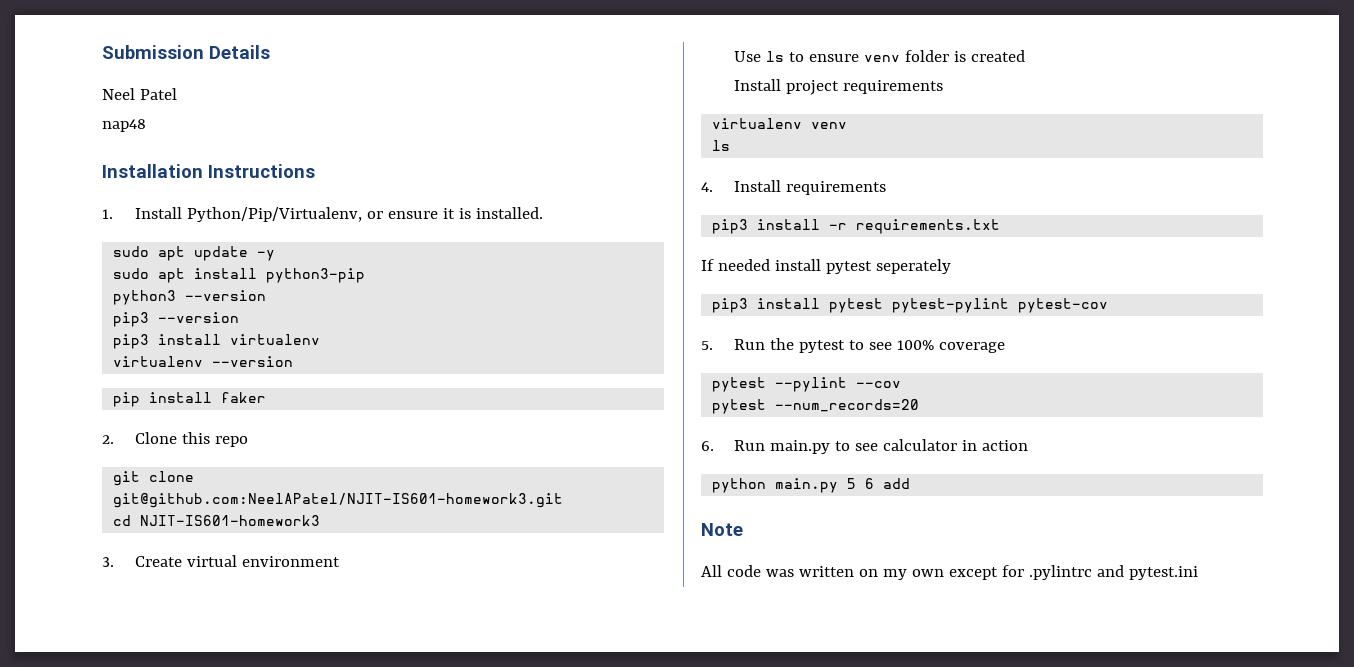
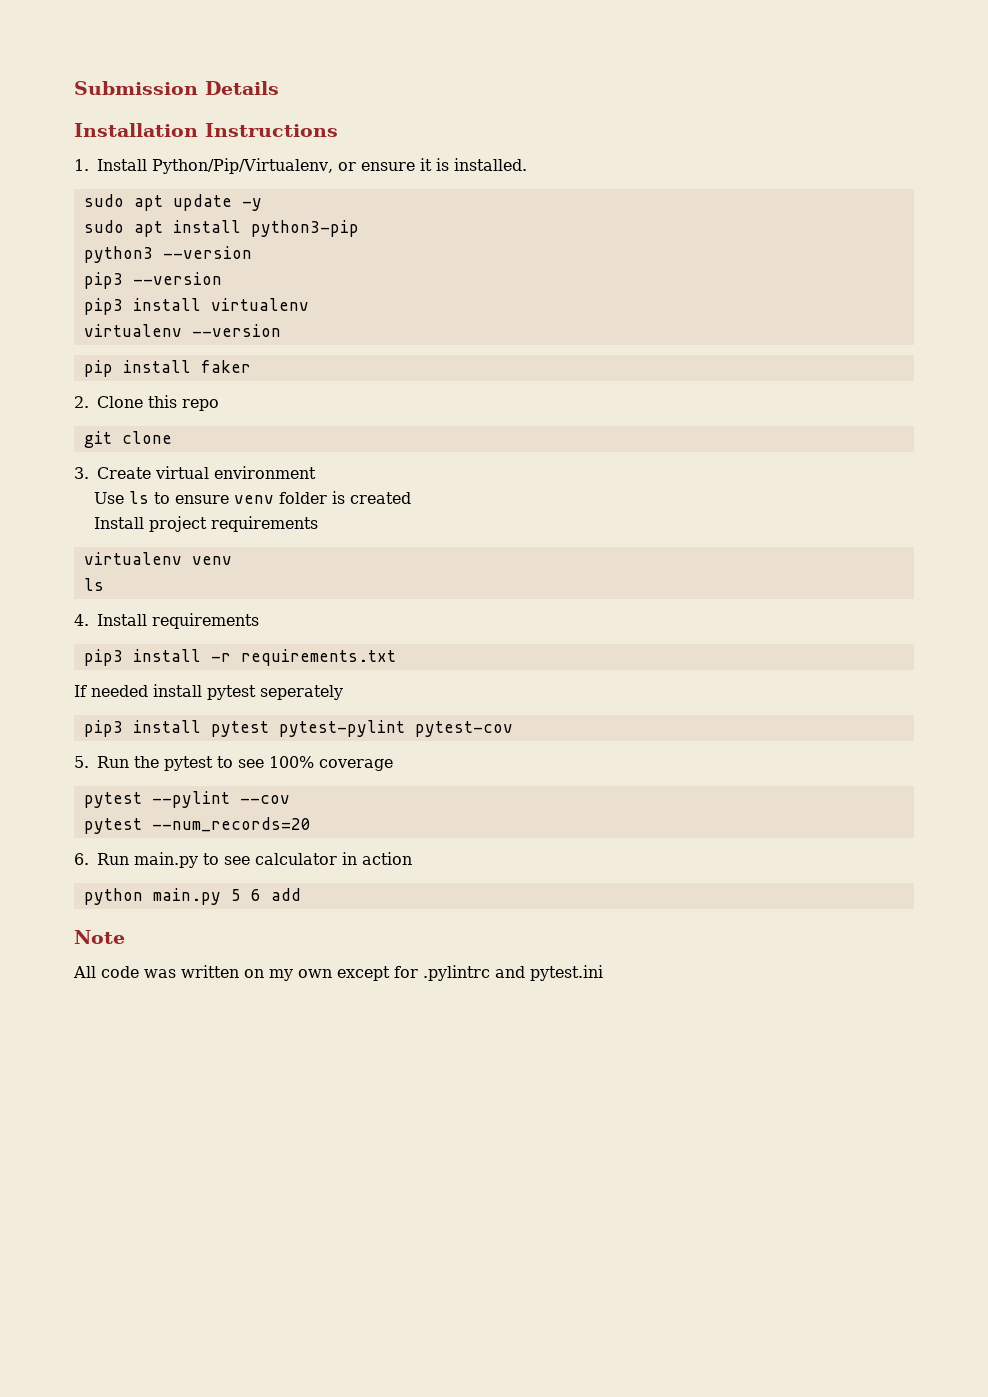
[102,88,177,100] [102,119,146,132] // Neel Patel // nap48 -> (279, 88) none
[113,493,564,508] [113,515,321,526] git@github.com:NeelAPatel/NJIT-IS601-homework3.git // cd NJIT-IS601-homework3 -> (172, 437) none

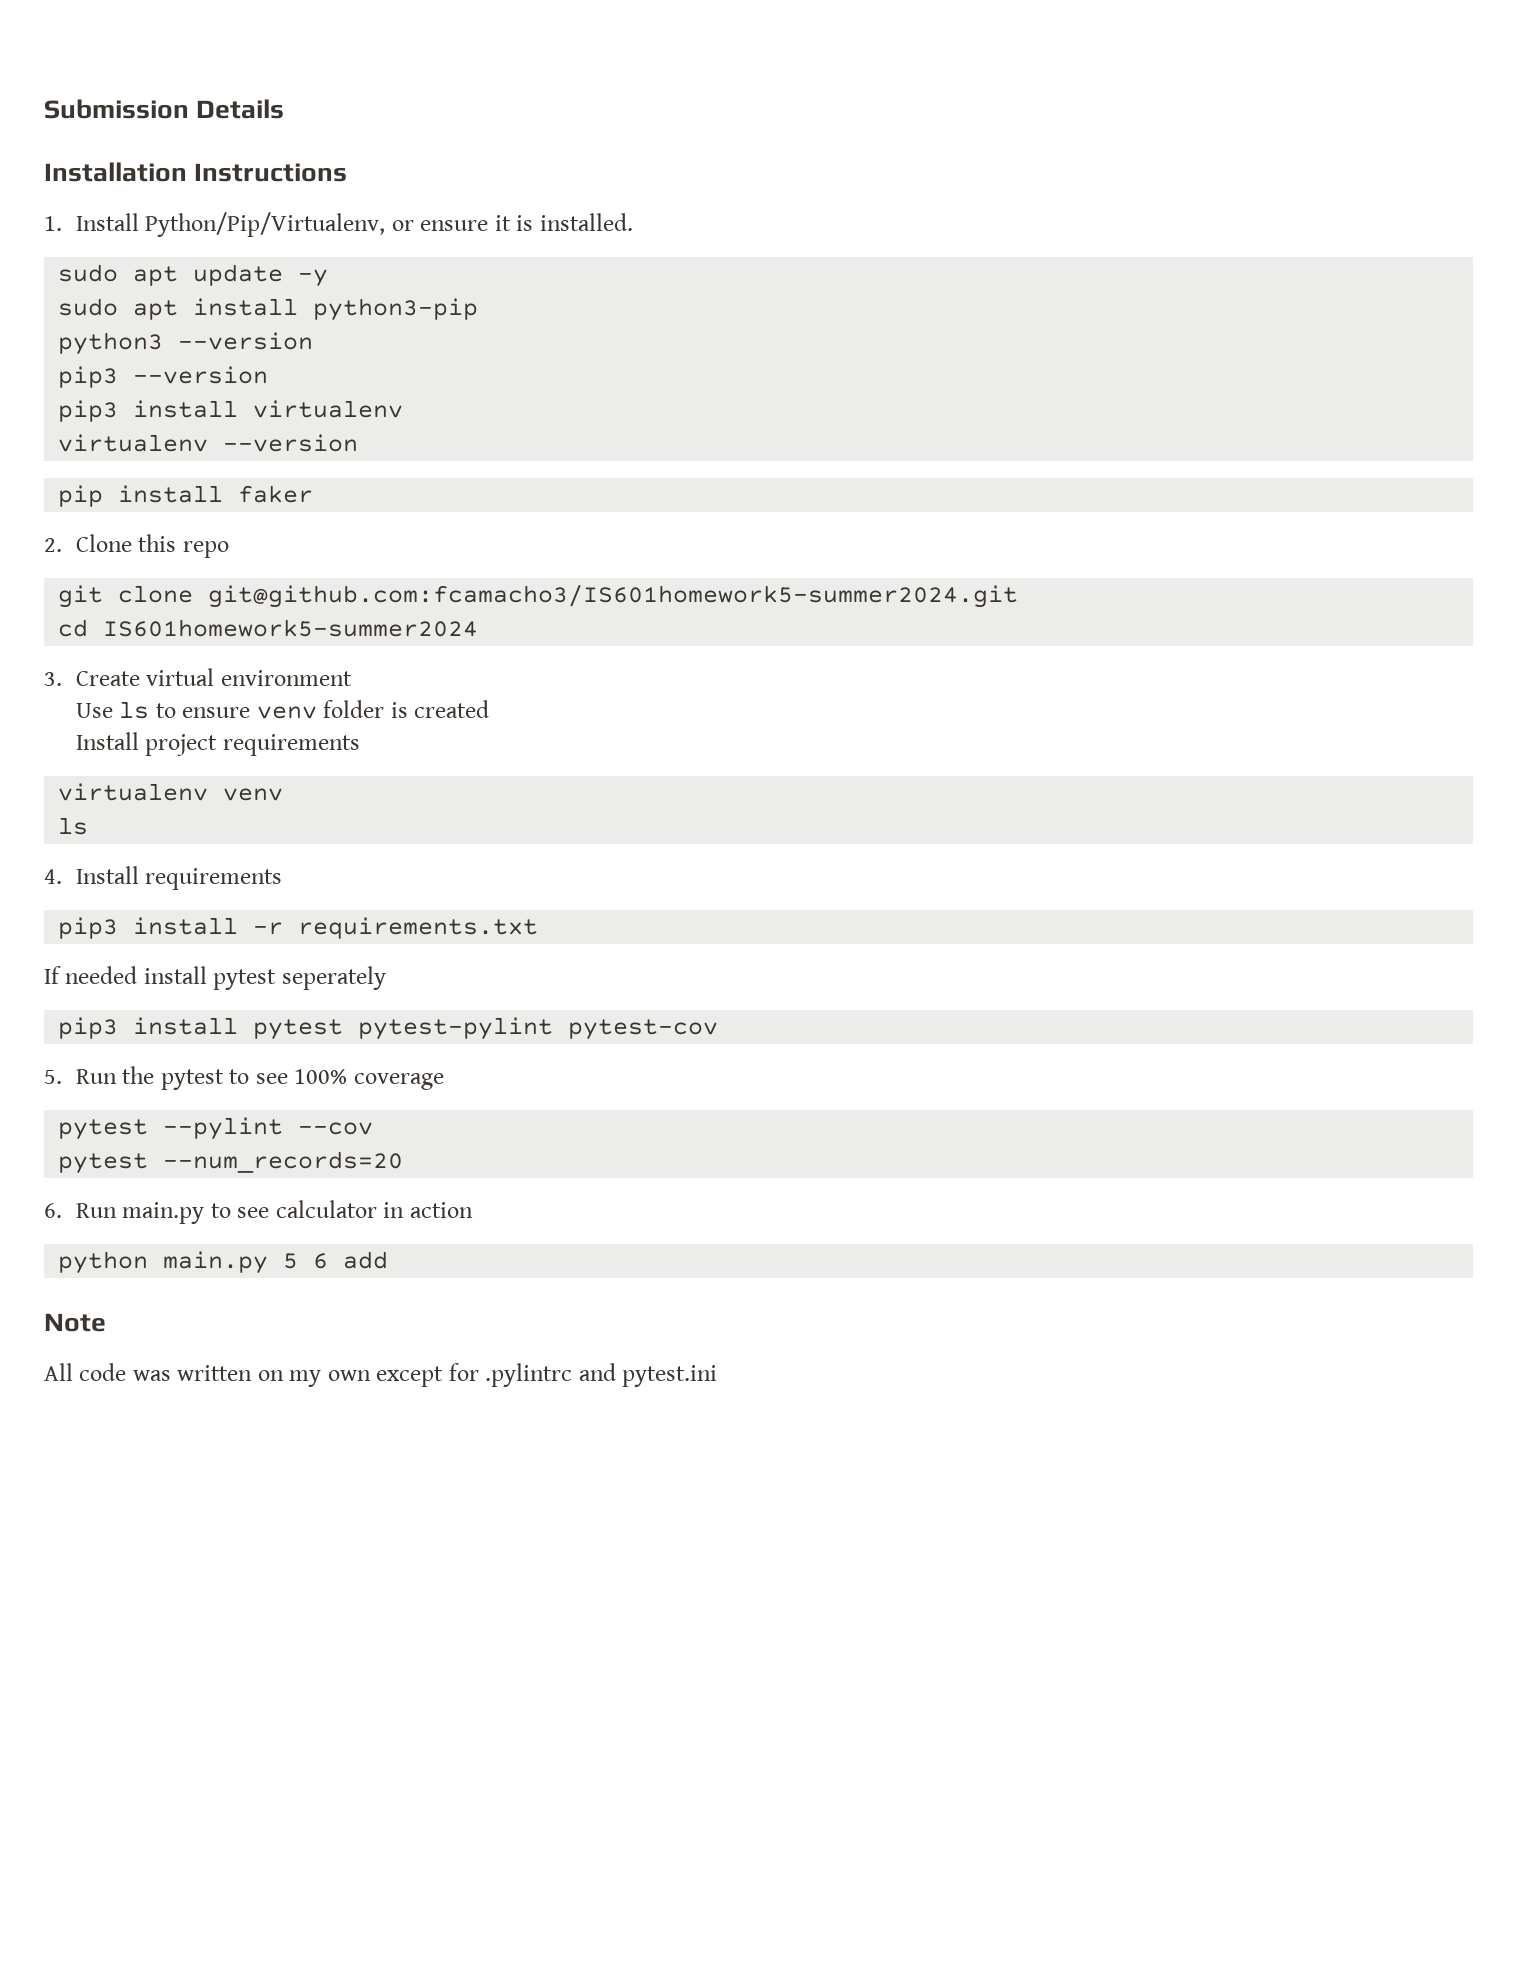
(172, 437) none -> [208,584,1019,608] [58,619,479,637] git@github.com:fcamacho3/IS601homework5-summer2024.git // cd IS601homework5-summer2024

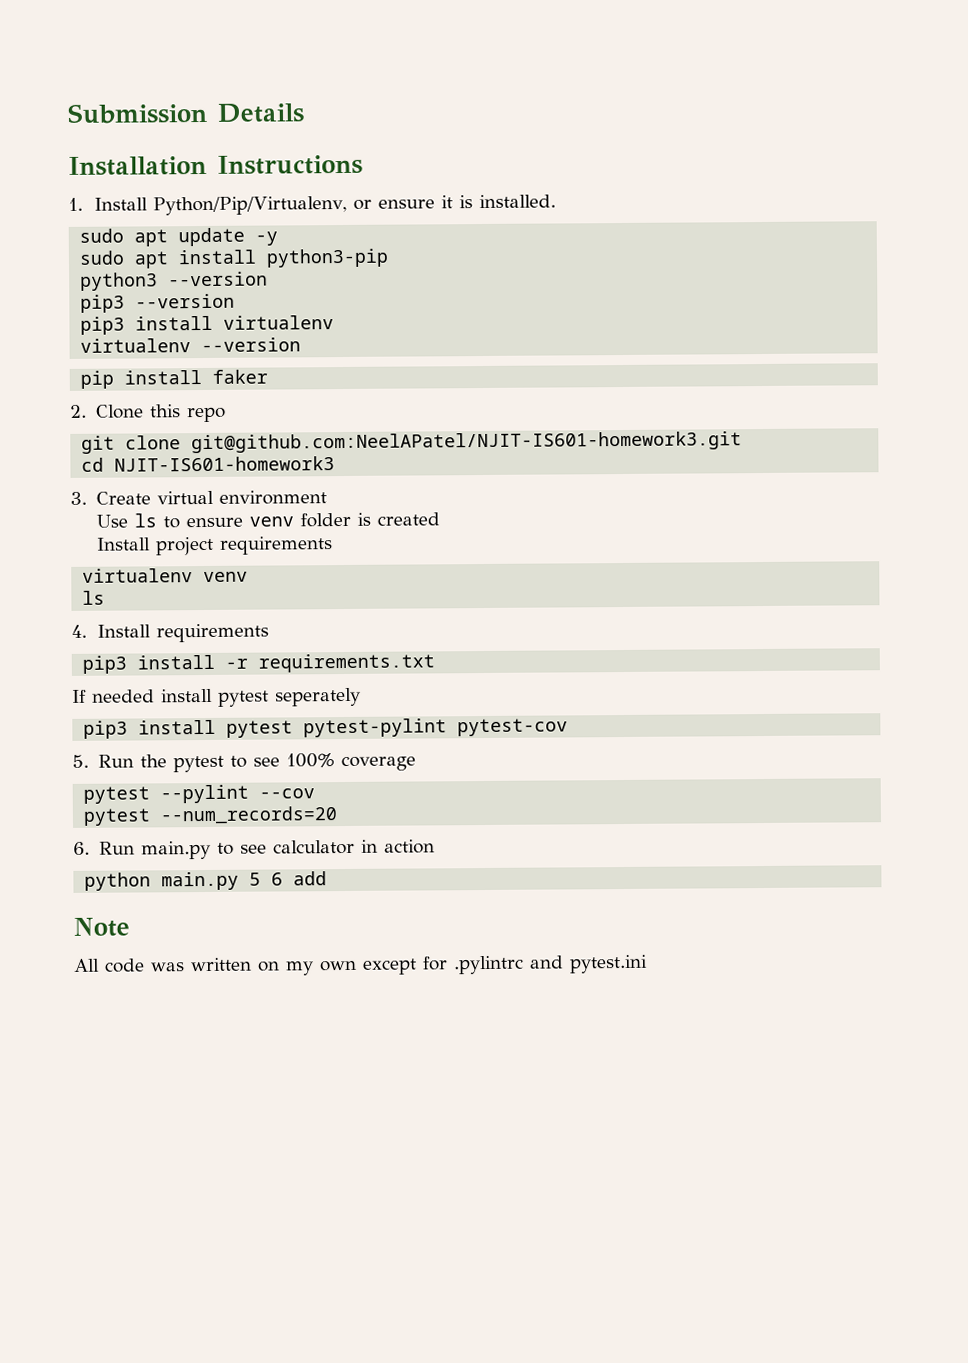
[208,584,1019,608] git@github.com:fcamacho3/IS601homework5-summer2024.git -> [191,431,743,454] git@github.com:NeelAPatel/NJIT-IS601-homework3.git
[103,619,479,637] IS601homework5-summer2024 -> [114,456,336,472] NJIT-IS601-homework3

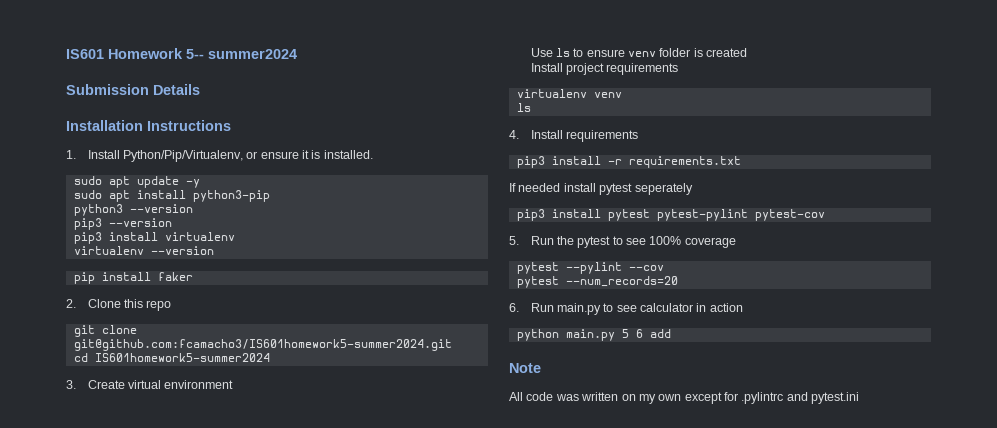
(67, 113) none -> [66,48,297,59] IS601 Homework 5-- summer2024 //
[191,431,743,454] git@github.com:NeelAPatel/NJIT-IS601-homework3.git -> [73,339,452,351] git@github.com:fcamacho3/IS601homework5-summer2024.git
[114,456,336,472] NJIT-IS601-homework3 -> [94,353,270,362] IS601homework5-summer2024

